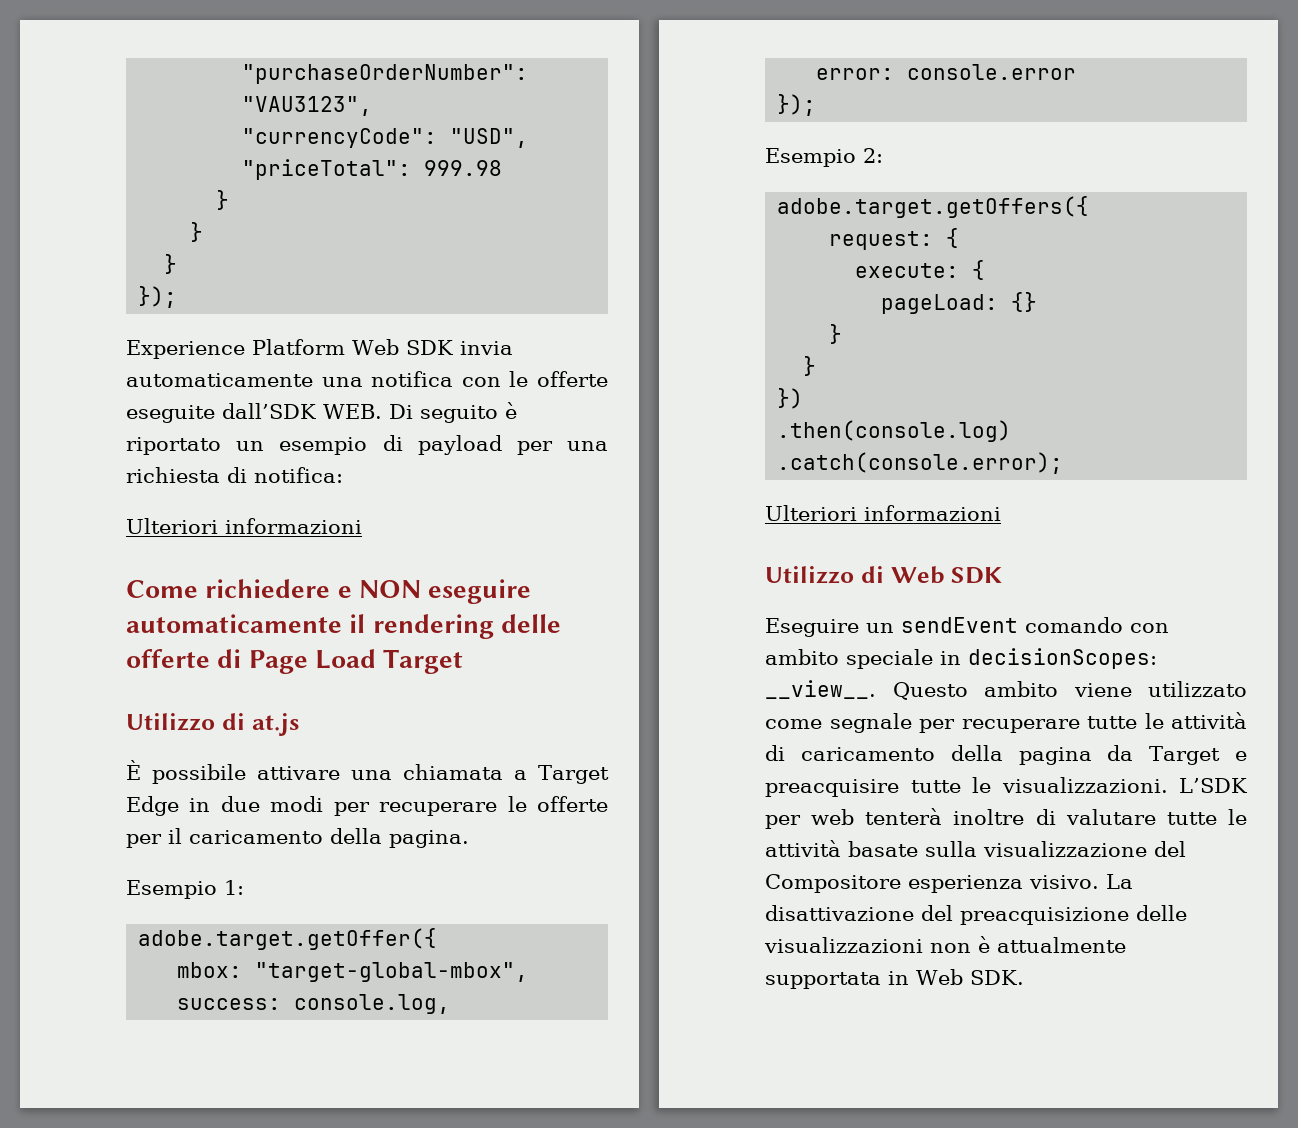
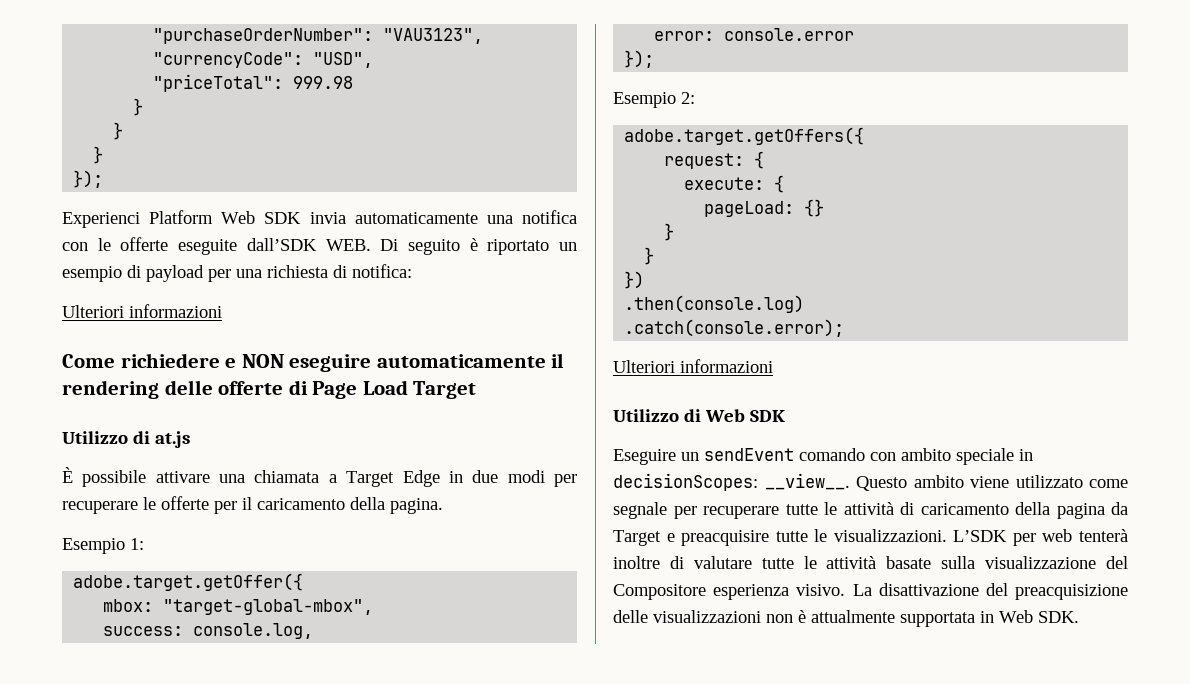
[126,340,245,359] Experience -> [62,212,140,228] Experienci

